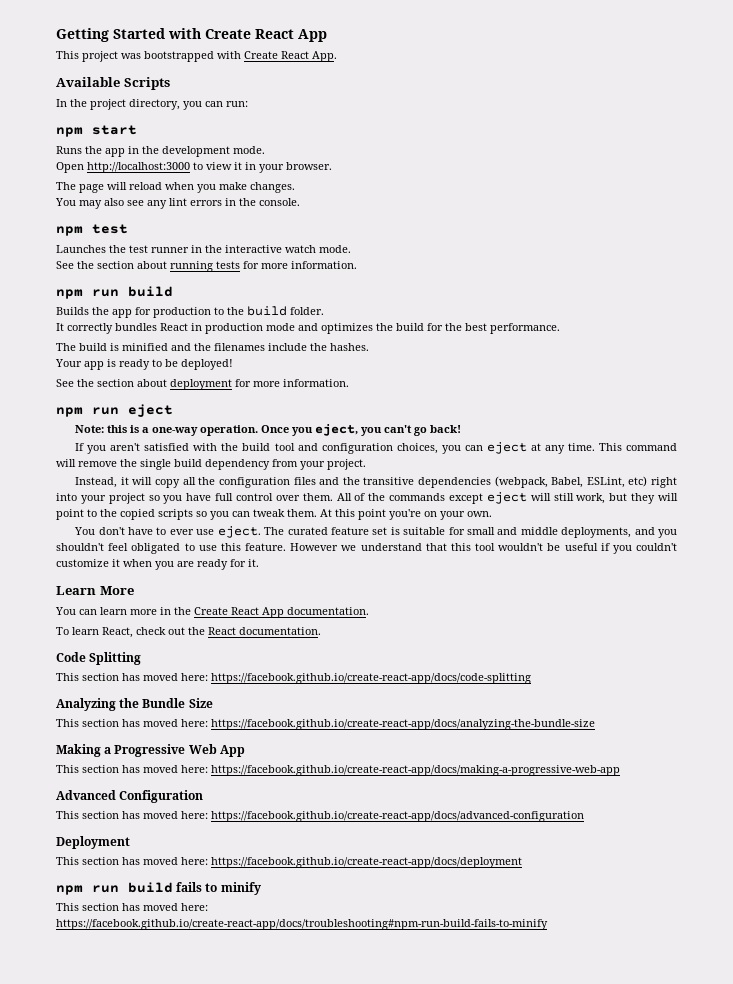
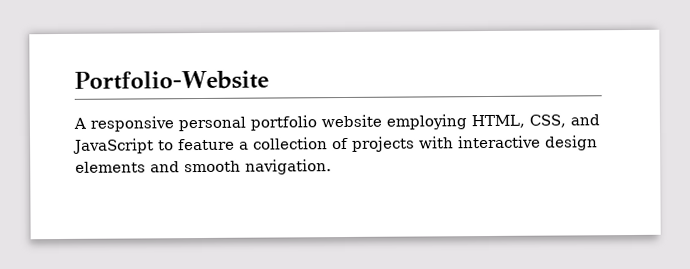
[56,28,327,42] [56,51,337,62] [56,77,170,90] [56,99,248,110] [56,125,137,137] [56,146,265,157] [56,162,332,173] [56,182,295,193] [55,198,300,209] [56,224,128,236] [56,245,351,253] [56,261,357,272] [56,286,173,299] [56,306,324,318] [56,323,560,334] [56,343,369,351] [55,359,233,370] [56,379,349,390] [56,404,173,417] [75,424,462,436] [75,442,677,454] [56,459,366,470] [75,476,677,488] [56,492,678,504] [56,509,492,520] [74,526,677,538] [56,543,677,554] [56,559,259,570] [56,586,134,595] [55,607,369,618] [56,627,321,638] [56,652,142,665] [56,673,531,684] [56,698,213,711] [56,719,595,730] [56,744,245,757] [56,765,620,776] [56,790,204,803] [56,811,584,822] [56,836,130,849] [56,857,522,868] [56,882,261,895] [56,903,208,911] [56,919,548,930] Getting Started with Create React App // This project was bootstrapped with Create React App. // Available Scripts // In the project directory, you can run: // npm start // Runs the app in the development mode. // Open http://localhost:3000 to view it in your browser. // The page will reload when you make changes. // You may also see any lint errors in the console. // npm test // Launches the test runner in the interactive watch mode. // See the section about running tests for more information. // npm run build // Builds the app for production to the build folder. // It correctly bundles React in production mode and optimizes the build for the best performance. // The build is minified and the filenames include the hashes. // Your app is ready to be deployed! // See the section about deployment for more information. // npm run eject // Note: this is a one-way operation. Once you eject, you can't go back! // If you aren't satisfied with the build tool and configuration choices, you can eject at any time. This command will remove the single build dependency from your project. // Instead, it will copy all the configuration files and the transitive dependencies (webpack, Babel, ESLint, etc) right into your project so you have full control over them. All of the commands except eject will still work, but they will point to the copied scripts so you can tweak them. At this point you're on your own. // You don't have to ever use eject. The curated feature set is suitable for small and middle deployments, and you shouldn't feel obligated to use this feature. However we understand that this tool wouldn't be useful if you couldn't customize it when you are ready for it. // Learn More // You can learn more in the Create React App documentation. // To learn React, check out the React documentation. // Code Splitting // This section has moved here: https://facebook.github.io/create-react-app/docs/code-splitting // Analyzing the Bundle Size // This section has moved here: https://facebook.github.io/create-react-app/docs/analyzing-the-bundle-size // Making a Progressive Web App // This section has moved here: https://facebook.github.io/create-react-app/docs/making-a-progressive-web-app // Advanced Configuration // This section has moved here: https://facebook.github.io/create-react-app/docs/advanced-configuration // Deployment // This section has moved here: https://facebook.github.io/create-react-app/docs/deployment // npm run build fails to minify // This section has moved here: https://facebook.github.io/create-react-app/docs/troubleshooting#npm-run-build-fails-to-minify -> [74,70,269,90] [73,114,600,132] [73,135,598,154] [75,159,332,175] Portfolio-Website // A responsive personal portfolio website employing HTML, CSS, and JavaScript to feature a collection of projects with interactive design elements and smooth navigation.

